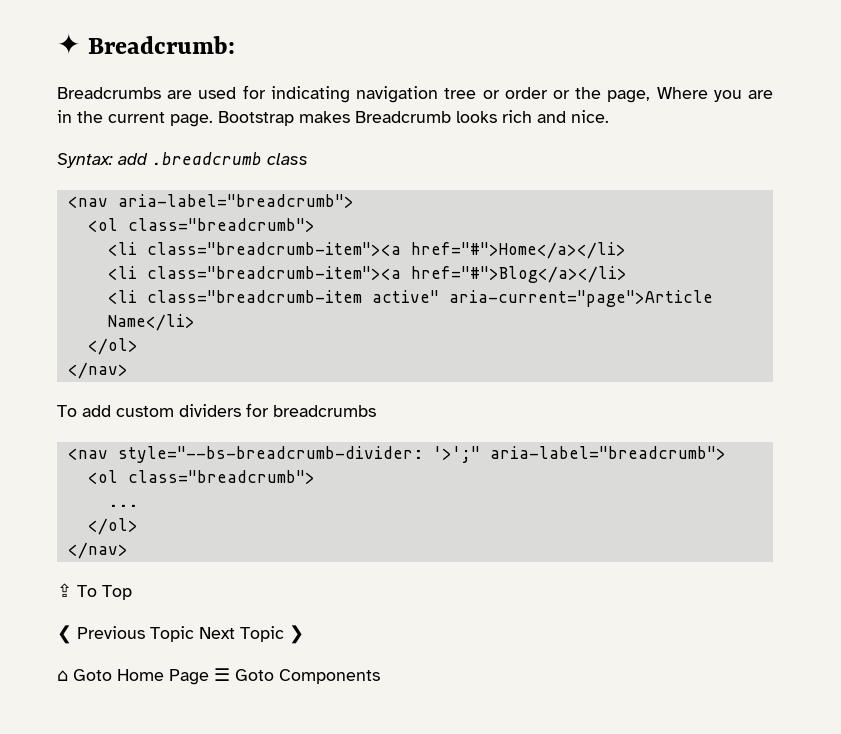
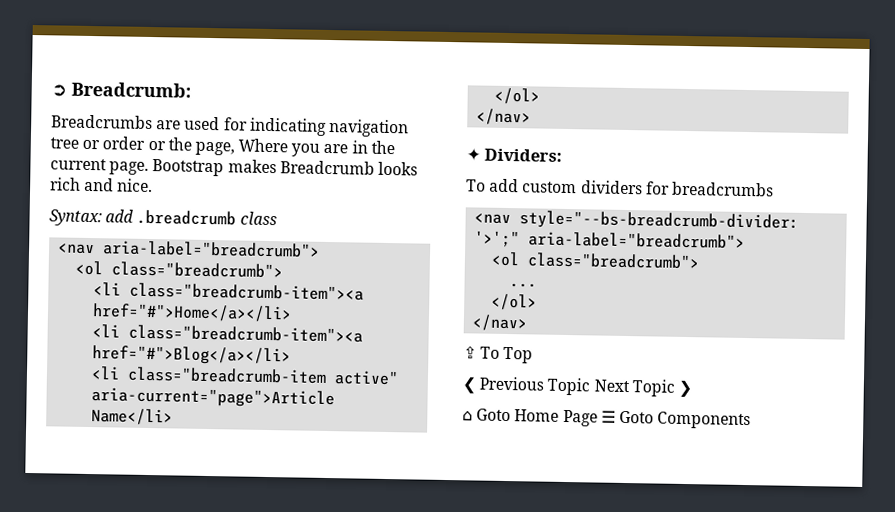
[57,33,80,55] ✦ -> [51,84,67,97] ➲
(128, 370) none -> [466,147,563,162] // ✦ Dividers:

